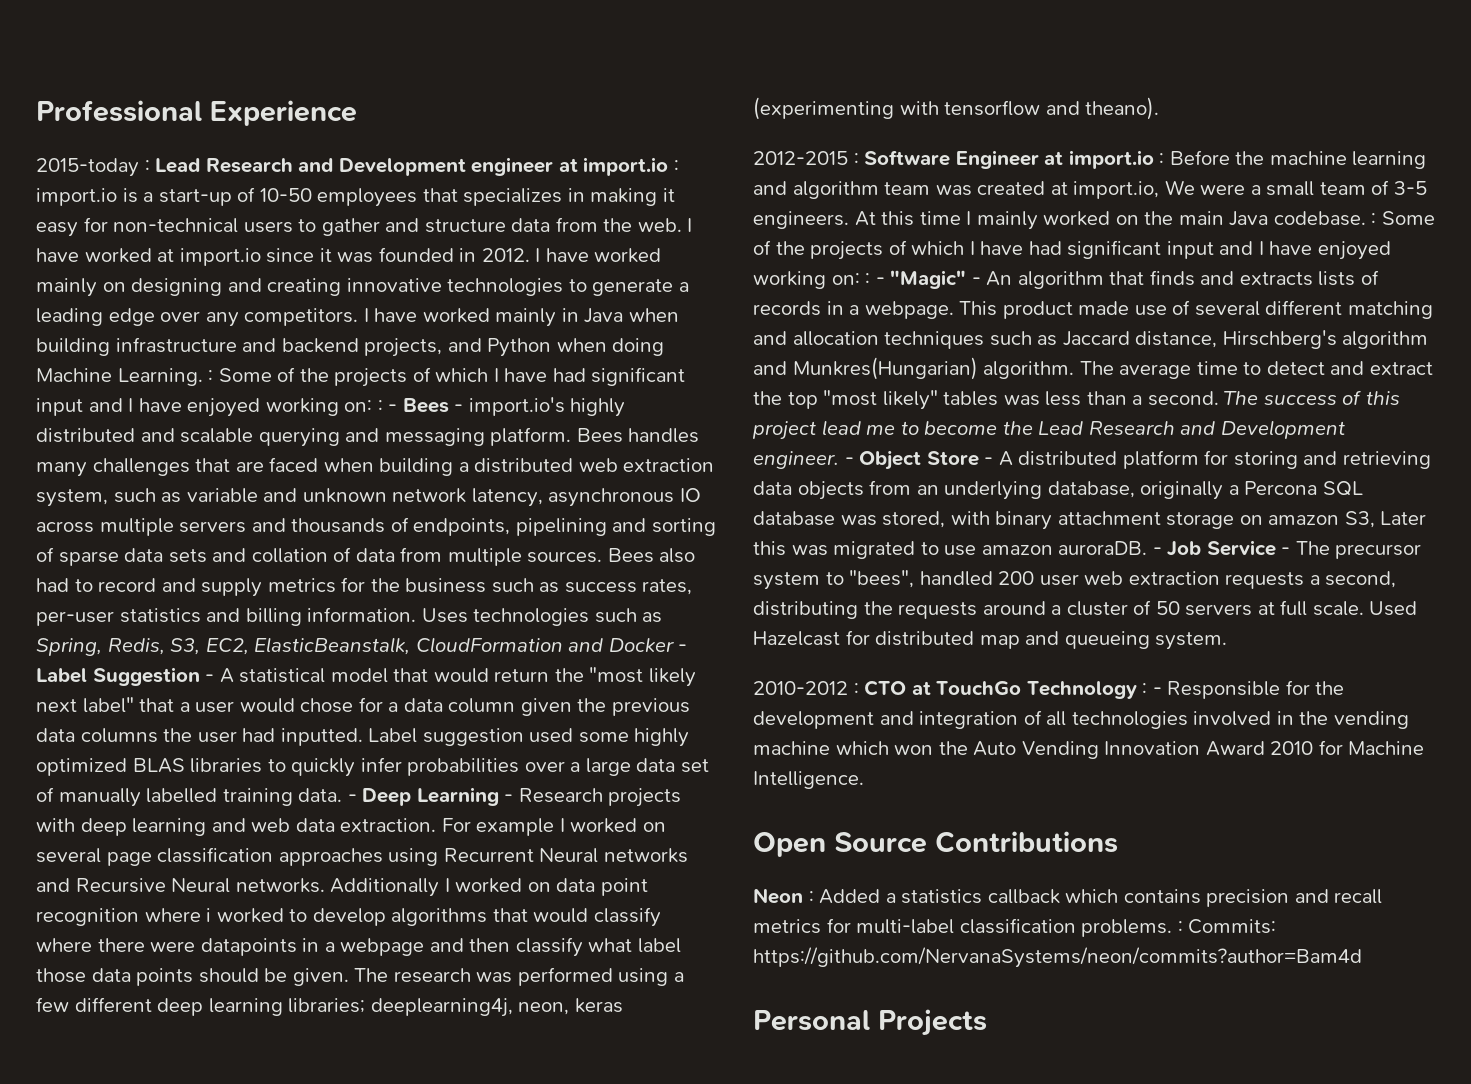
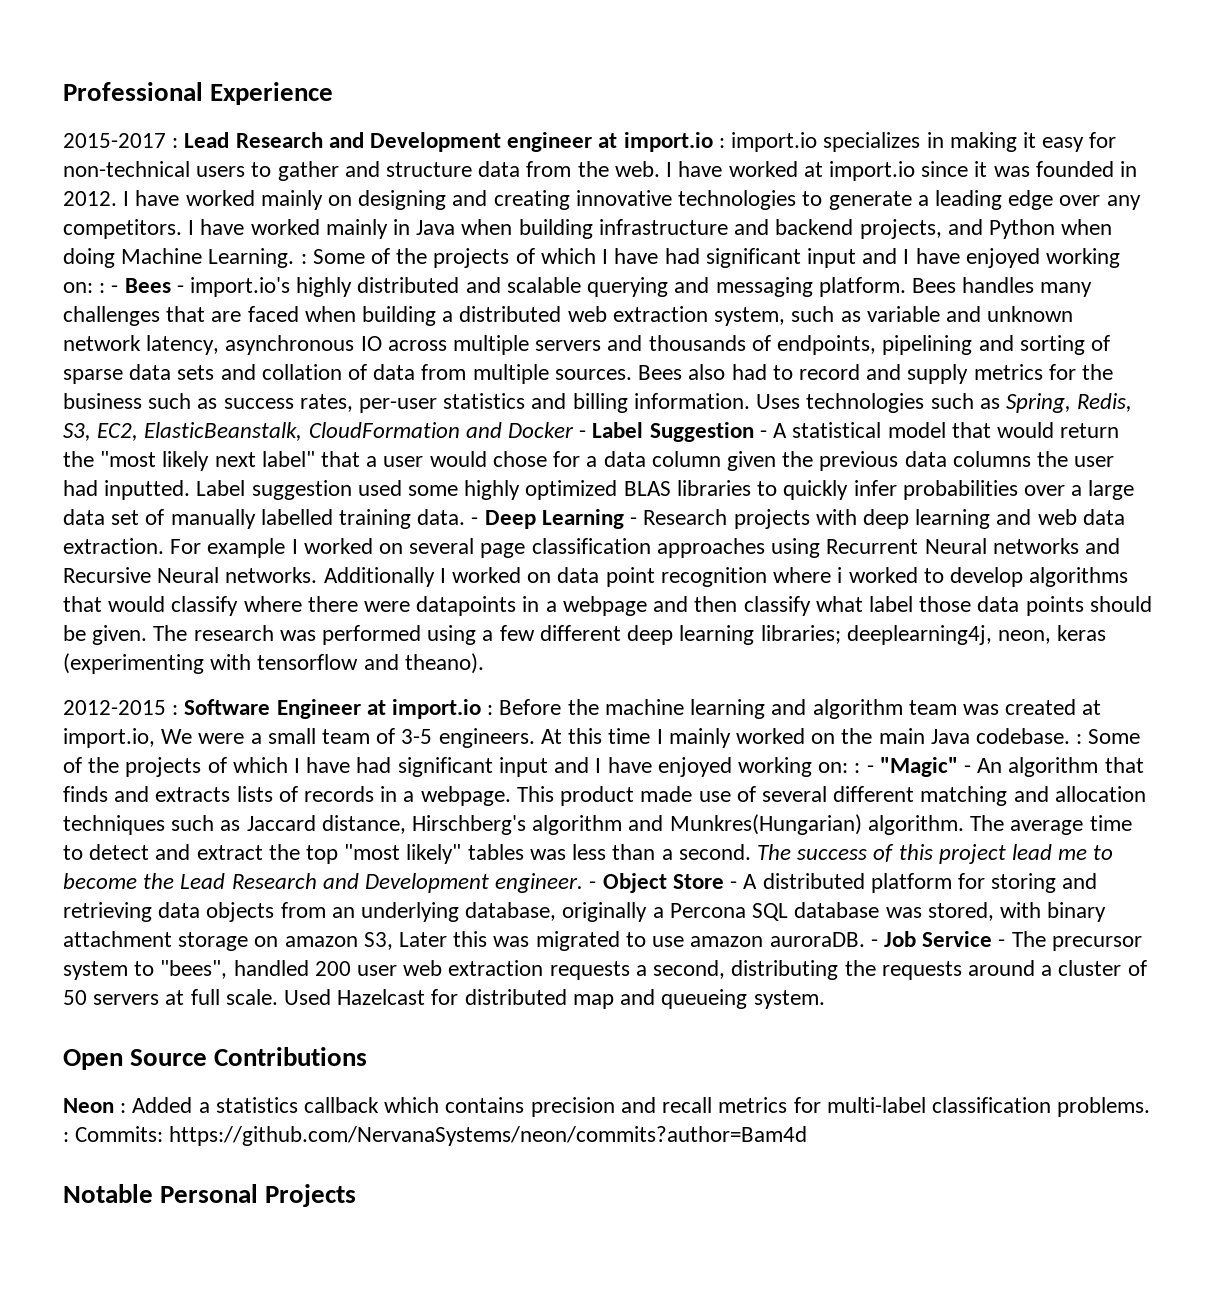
[36,158,139,177] 2015-today -> [63,133,166,148] 2015-2017
[122,187,458,207] is a start-up of 10-50 employees that -> (818, 142) none
[753,680,1345,699] [753,710,1409,729] [753,740,1425,759] [753,771,864,789] // 2010-2012 : CTO at TouchGo Technology : - Responsible for the development and integration of all technologies involved in the vending machine which won the Auto Vending Innovation Award 2010 for Machine Intelligence. -> (825, 999) none
(1362, 957) none -> [63,1184,153,1203] Notable

